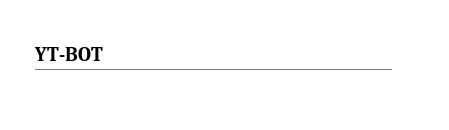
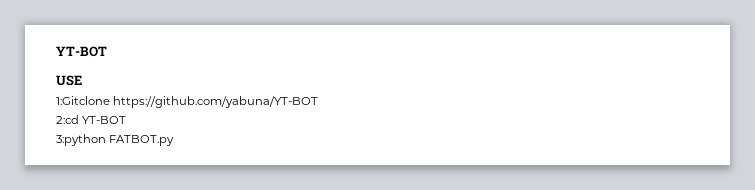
[34,47,103,61] YT-BOT -> [56,46,107,57] [56,75,82,86] [56,96,319,108] [56,115,127,124] [56,134,175,146] YT-BOT // USE // 1:Gitclone https://github.com/yabuna/YT-BOT // 2:cd YT-BOT // 3:python FATBOT.py

